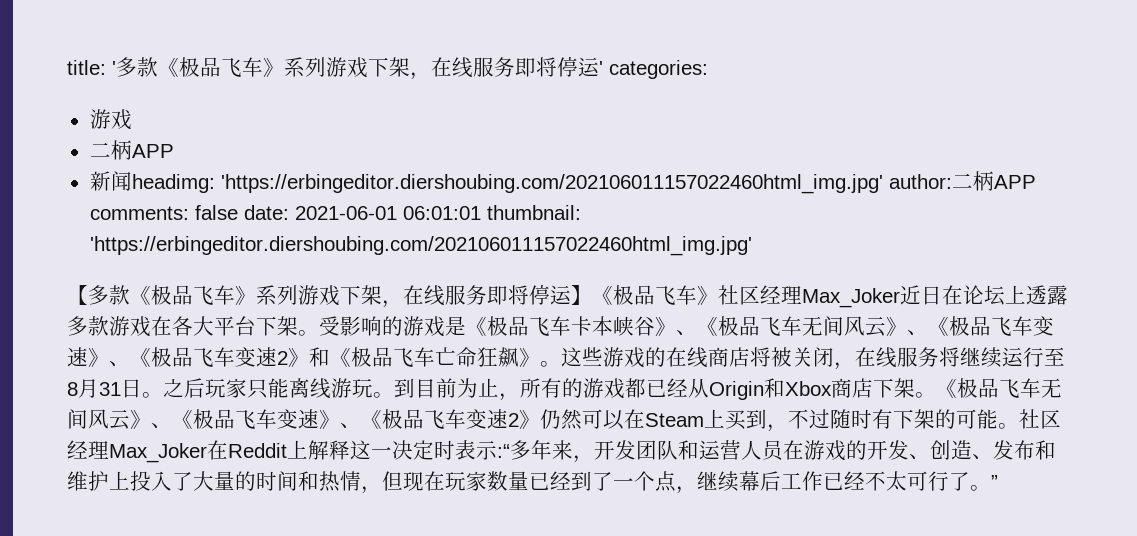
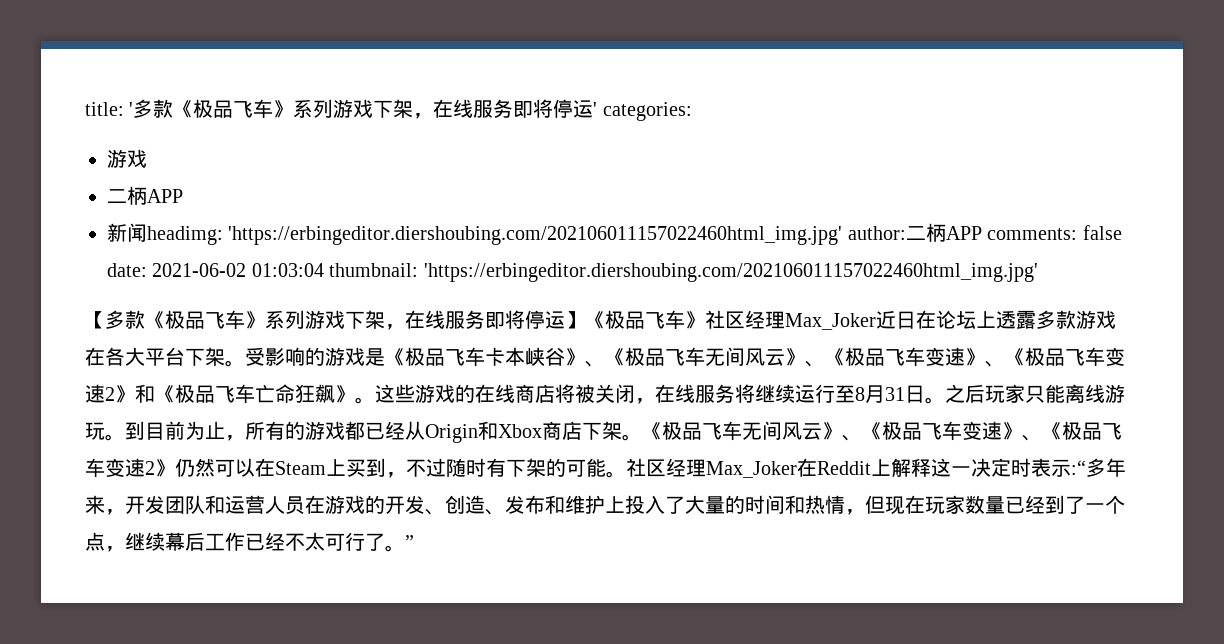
[294,206,481,220] 2021-06-01 06:01:01 -> [152,263,324,277] 2021-06-02 01:03:04

